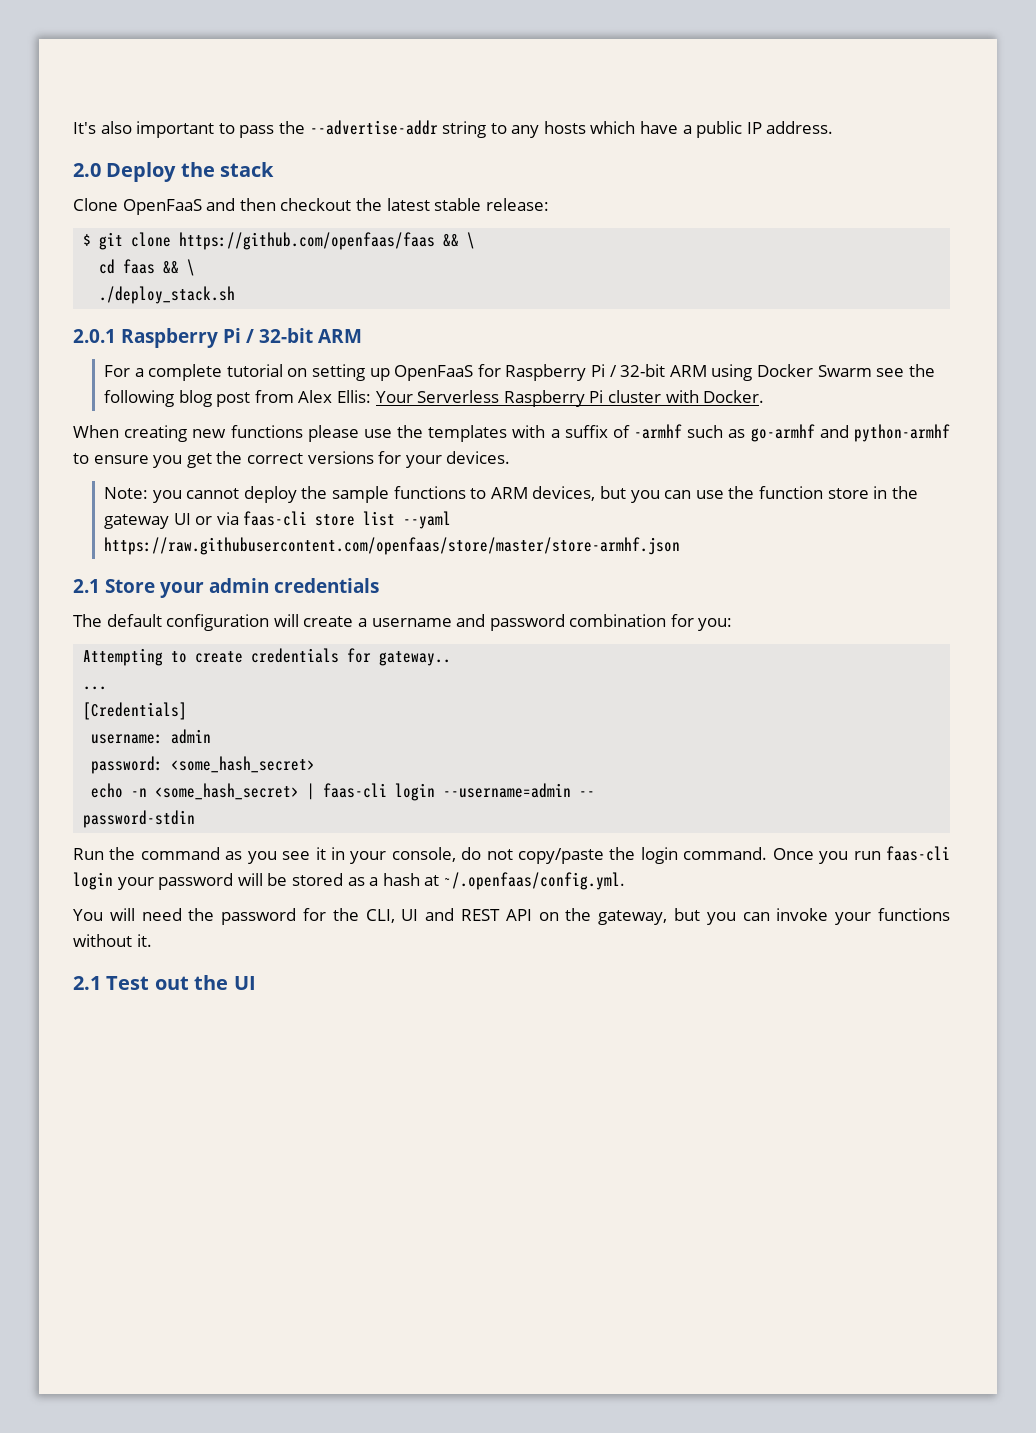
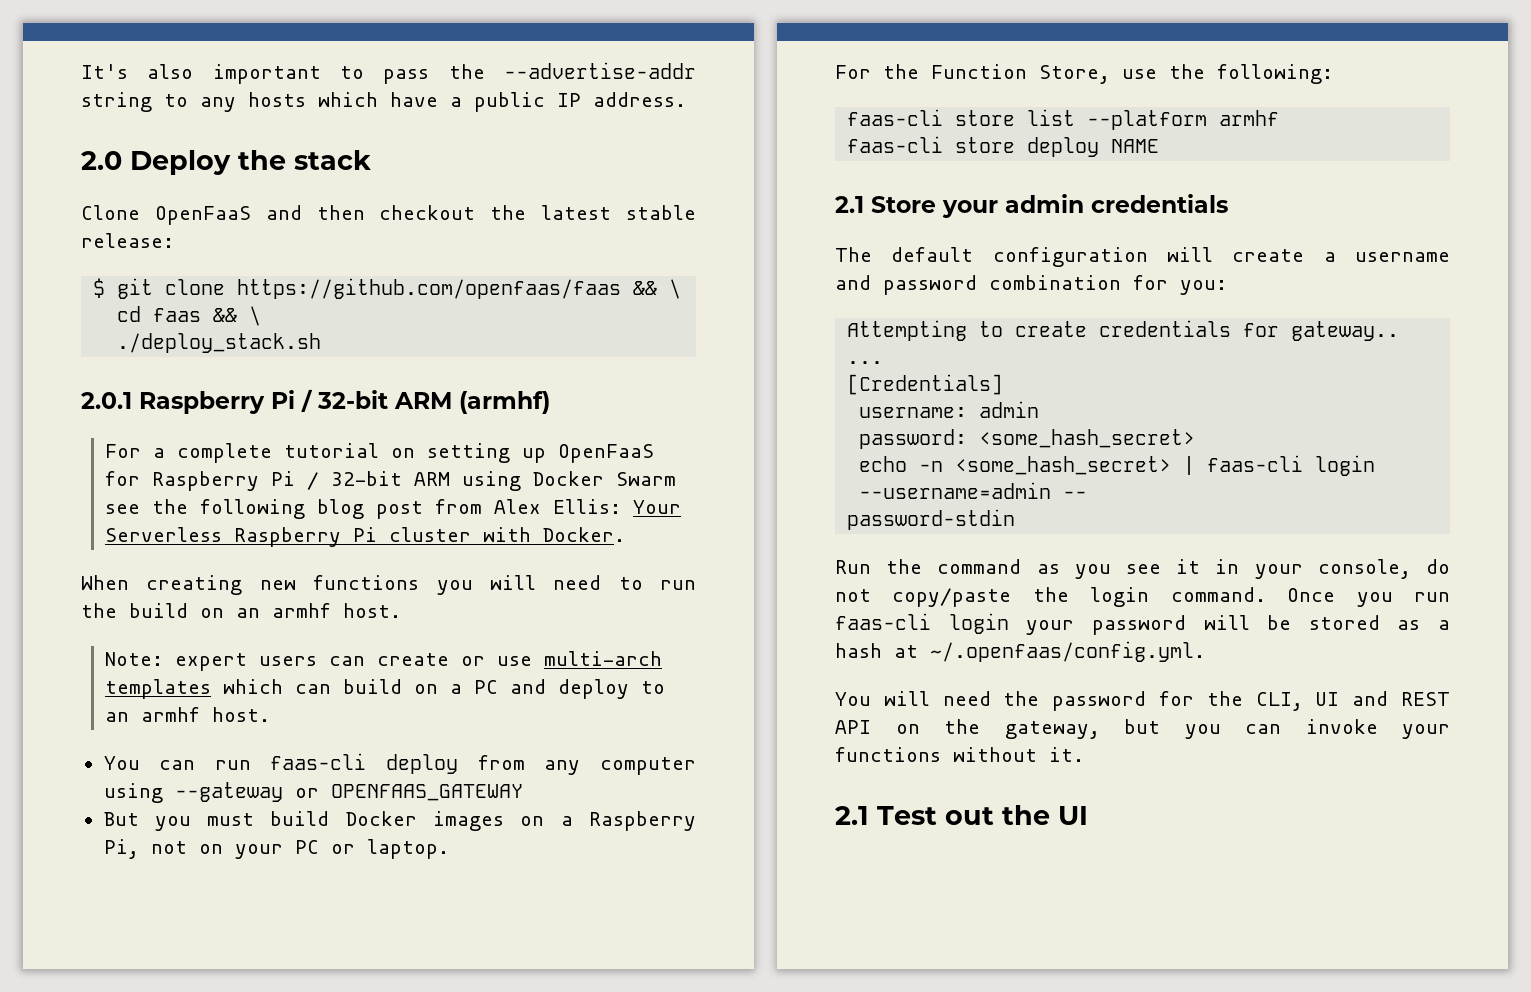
(362, 336) none -> [459,391,550,414] (armhf)
[307,424,950,442] [73,451,511,468] [104,486,918,503] [104,511,452,529] [104,537,681,555] please use the templates with a suffix of -armhf such as go-armhf and python-armhf to ensure you get the correct versions for your devices. // Note: you cannot deploy the sample functions to ARM devices, but you can use the function store in the gateway UI or via faas-cli store list --yaml https://raw.githubusercontent.com/openfaas/store/master/store-armhf.json -> [436,575,696,595] [81,603,401,618] [105,651,663,671] [105,679,666,699] [105,707,271,722] [103,753,697,775] [103,782,523,803] [103,811,696,831] [103,839,449,859] [835,64,1333,84] [847,109,1280,130] [847,136,1160,157] you will need to run the build on an armhf host. // Note: expert users can create or use multi-arch templates which can build on a PC and deploy to an armhf host. // You can run faas-cli deploy from any computer using --gateway or OPENFAAS_GATEWAY // But you must build Docker images on a Raspberry Pi, not on your PC or laptop. // For the Function Store, use the following: // faas-cli store list --platform armhf // faas-cli store deploy NAME

